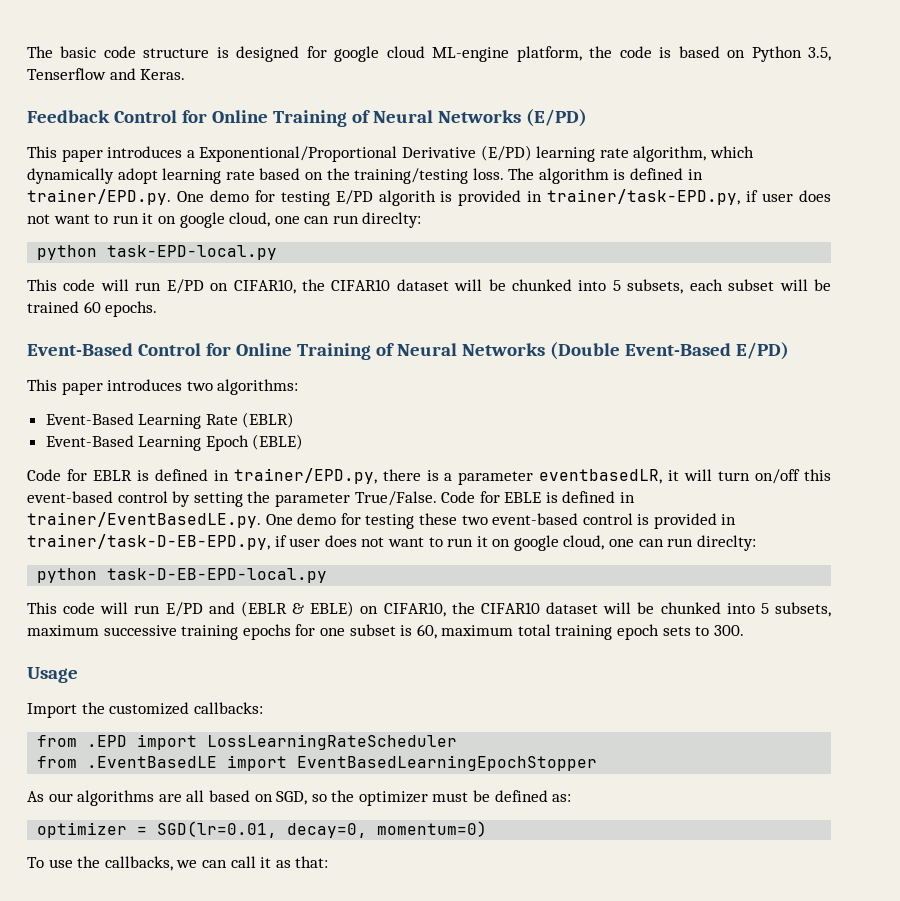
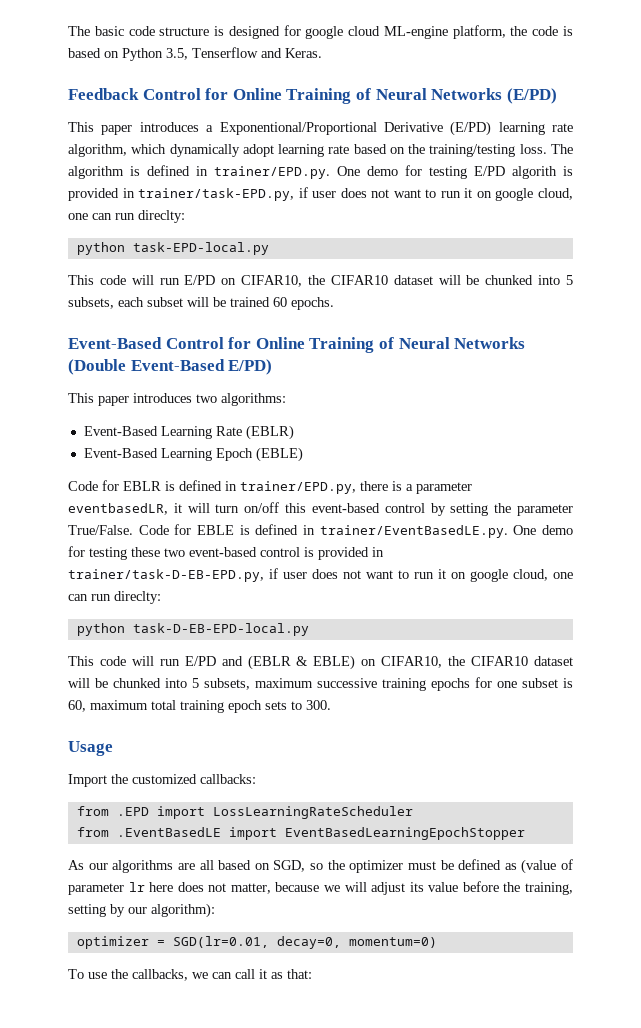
[552,794,572,802] as: -> [504,859,573,874] [68,881,573,895] [68,903,215,918] as (value of parameter lr here does not matter, because we will adjust its value before the training, setting by our algorithm):

